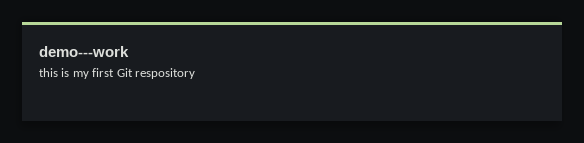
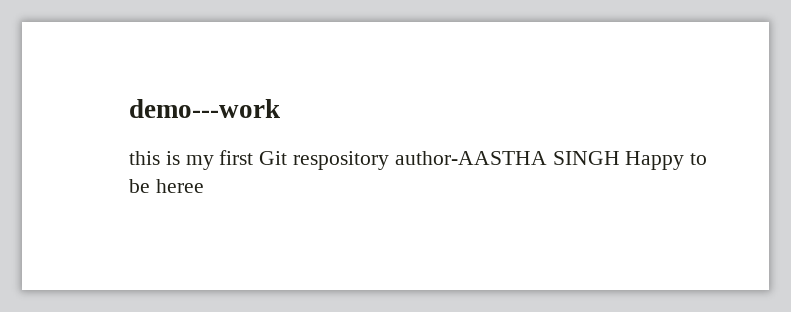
(195, 73) none -> [394,151,708,170] [129,179,204,193] author-AASTHA SINGH Happy to be heree

